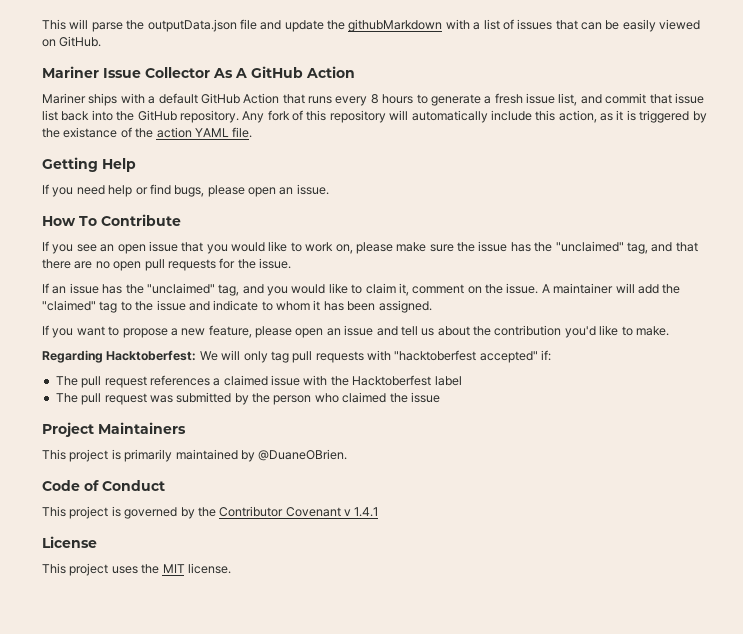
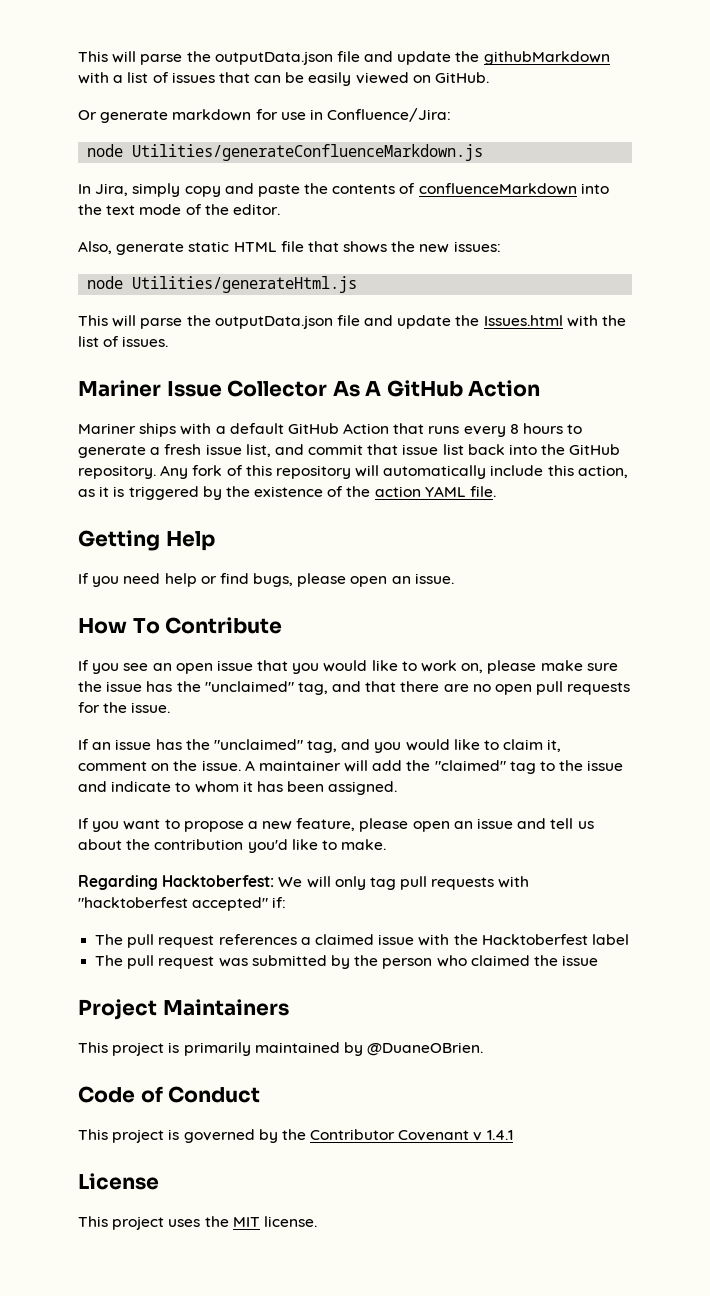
(102, 41) none -> [78,108,452,123] [87,144,484,161] [78,183,609,197] [78,204,280,215] [78,241,501,255] [87,276,358,293] [78,315,627,329] [78,336,169,347] // Or generate markdown for use in Confluence/Jira: // node Utilities/generateConfluenceMarkdown.js // In Jira, simply copy and paste the contents of confluenceMarkdown into the text mode of the editor. // Also, generate static HTML file that shows the new issues: // node Utilities/generateHtml.js // This will parse the outputData.json file and update the Issues.html with the list of issues.
[63,127,118,138] existance -> [254,486,324,497] existence

